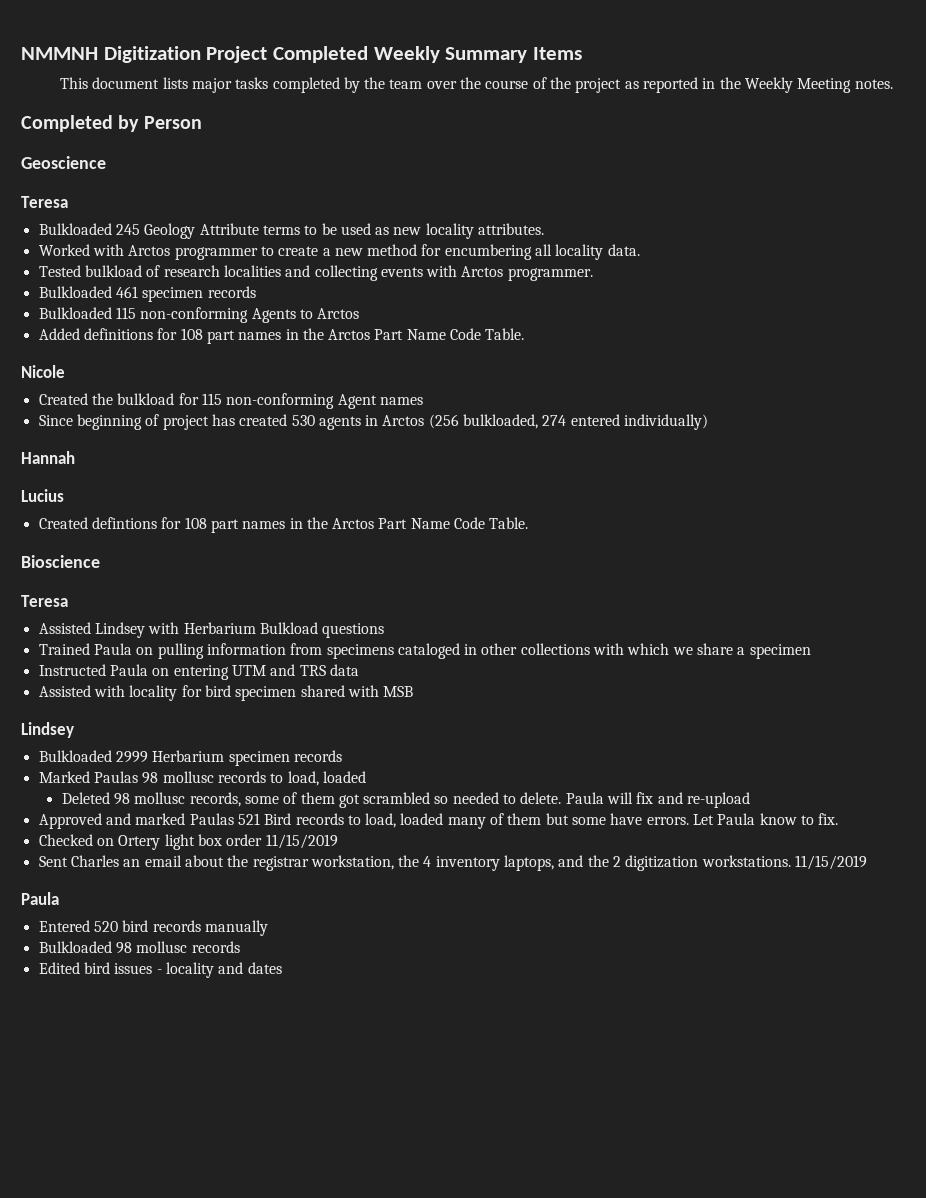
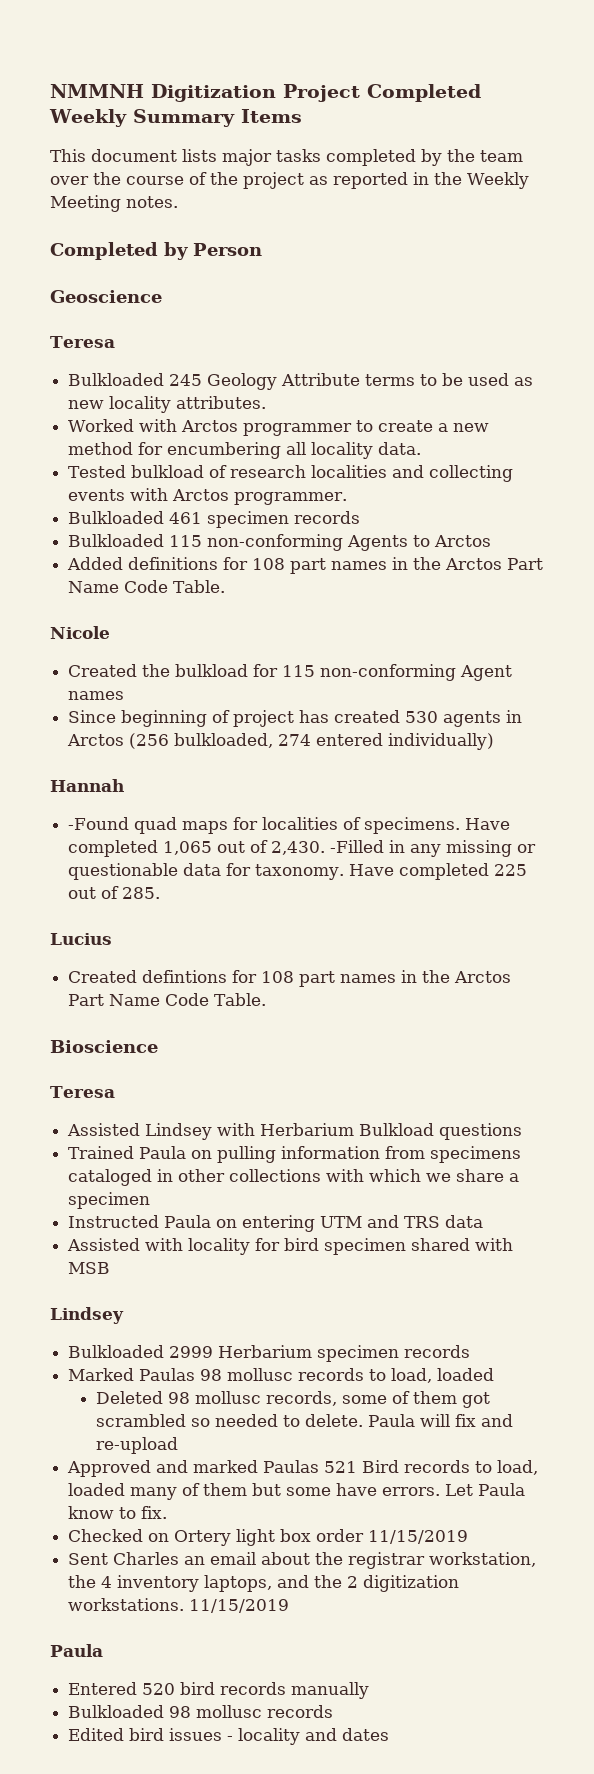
(75, 457) none -> [68,817,511,834] [68,840,537,857] [68,863,528,880] [68,886,161,899] // -Found quad maps for localities of specimens. Have completed 1,065 out of 2,430. -Filled in any missing or questionable data for taxonomy. Have completed 225 out of 285.

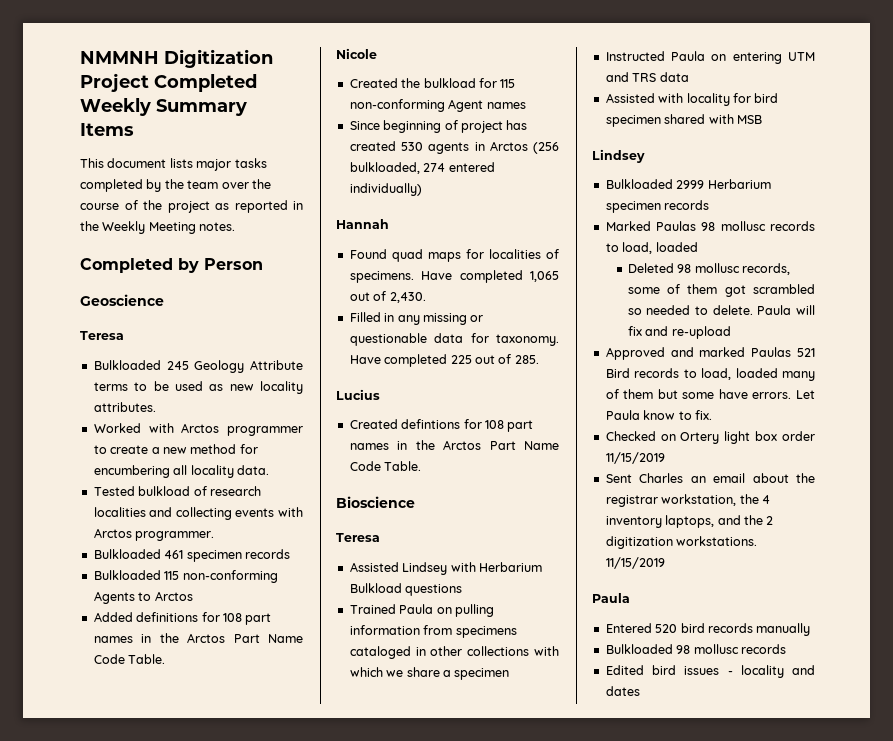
[68,817,130,830] -Found -> [349,249,387,259] Found
[330,840,385,853] -Filled -> [349,312,381,322] // Filled

